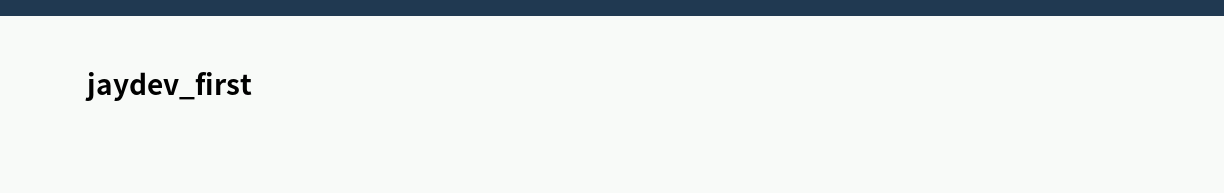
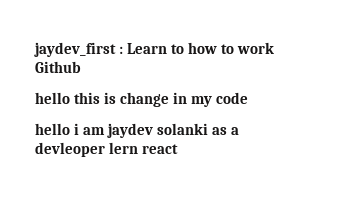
(252, 86) none -> [119,42,275,54] [35,61,81,73] [35,92,249,107] [35,123,240,138] [35,142,179,157] : Learn to how to work Github // hello this is change in my code // hello i am jaydev solanki as a devleoper lern react

